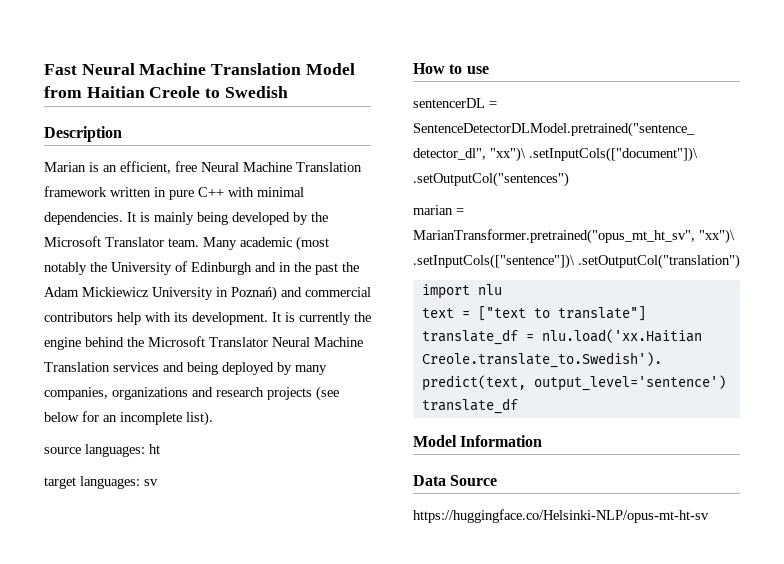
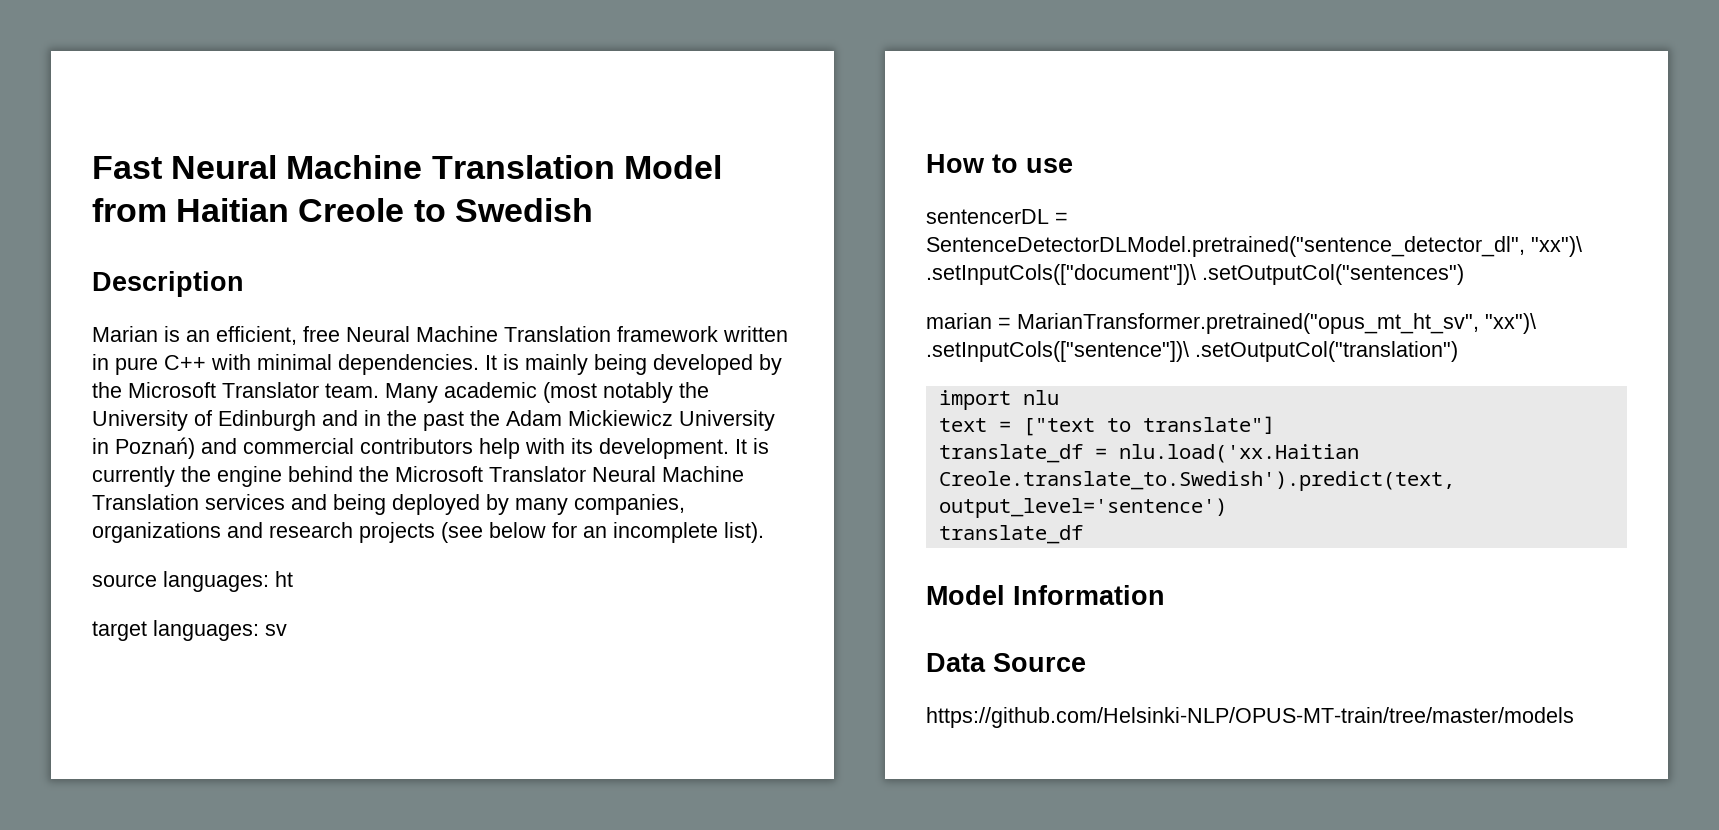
[413,509,709,523] https://huggingface.co/Helsinki-NLP/opus-mt-ht-sv -> [926,707,1574,728] https://github.com/Helsinki-NLP/OPUS-MT-train/tree/master/models

